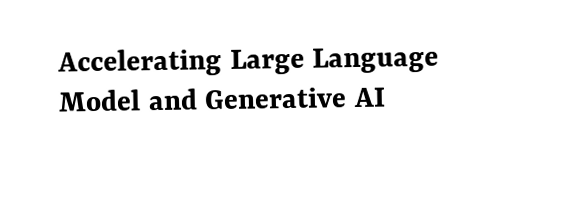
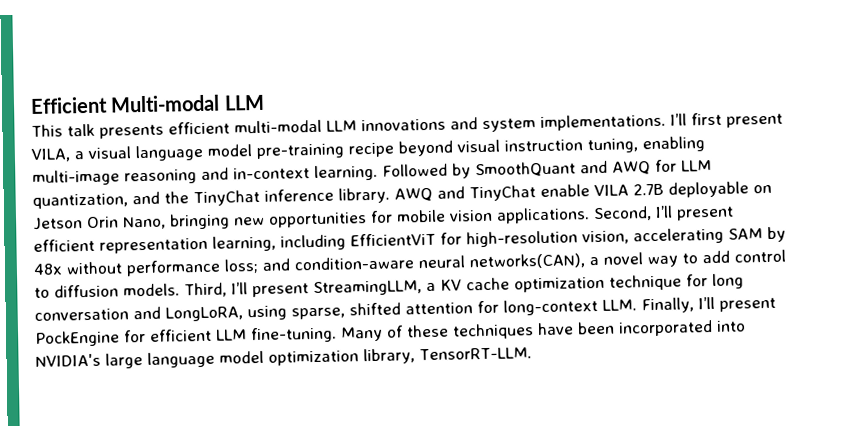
[57,46,440,78] [58,87,386,112] Accelerating Large Language Model and Generative AI -> [30,94,265,114] [31,112,783,139] [31,136,705,162] [32,159,712,186] [32,181,772,209] [33,205,734,230] [33,226,786,254] [33,249,786,277] [34,273,744,298] [34,296,776,322] [35,320,746,347] [35,347,532,369] Efficient Multi-modal LLM // This talk presents efficient multi-modal LLM innovations and system implementations. I’ll first present VILA, a visual language model pre-training recipe beyond visual instruction tuning, enabling multi-image reasoning and in-context learning. Followed by SmoothQuant and AWQ for LLM quantization, and the TinyChat inference library. AWQ and TinyChat enable VILA 2.7B deployable on Jetson Orin Nano, bringing new opportunities for mobile vision applications. Second, I’ll present efficient representation learning, including EfficientViT for high-resolution vision, accelerating SAM by 48x without performance loss; and condition-aware neural networks(CAN), a novel way to add control to diffusion models. Third, I’ll present StreamingLLM, a KV cache optimization technique for long conversation and LongLoRA, using sparse, shifted attention for long-context LLM. Finally, I’ll present PockEngine for efficient LLM fine-tuning. Many of these techniques have been incorporated into NVIDIA's large language model optimization library, TensorRT-LLM.

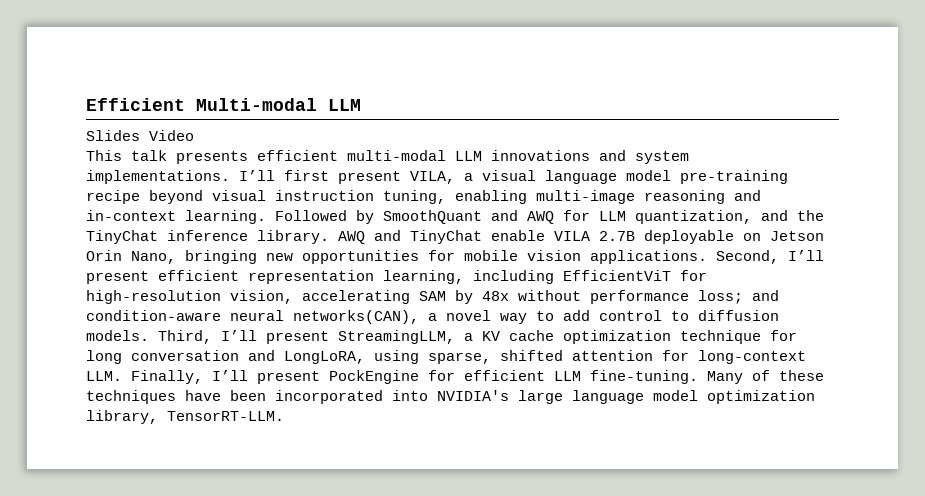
(265, 102) none -> [86,130,194,141] // Slides Video

